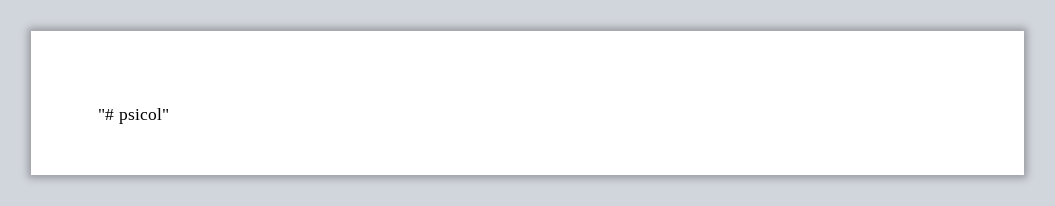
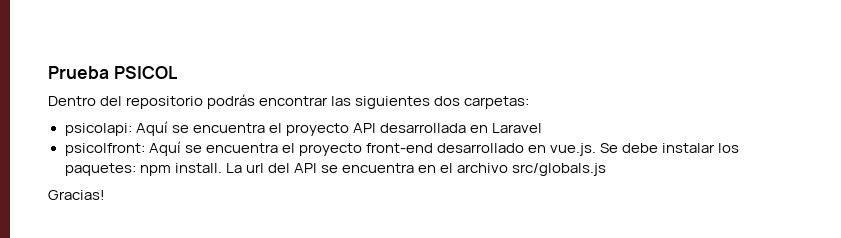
[98,108,169,124] "# psicol" -> [48,66,178,79] [48,94,530,109] [64,121,542,136] [64,141,740,156] [64,163,607,176] [48,190,105,200] Prueba PSICOL // Dentro del repositorio podrás encontrar las siguientes dos carpetas: // psicolapi: Aquí se encuentra el proyecto API desarrollada en Laravel // psicolfront: Aquí se encuentra el proyecto front-end desarrollado en vue.js. Se debe instalar los paquetes: npm install. La url del API se encuentra en el archivo src/globals.js // Gracias!

